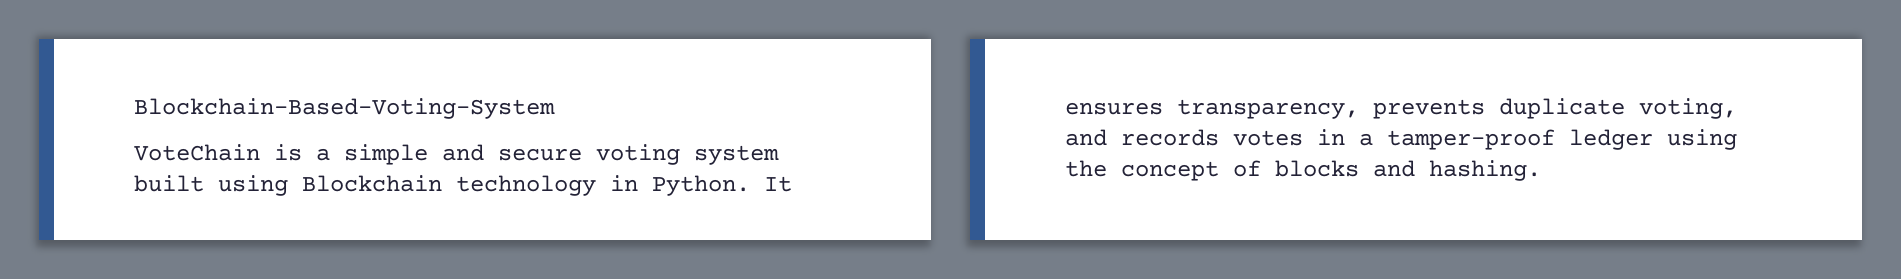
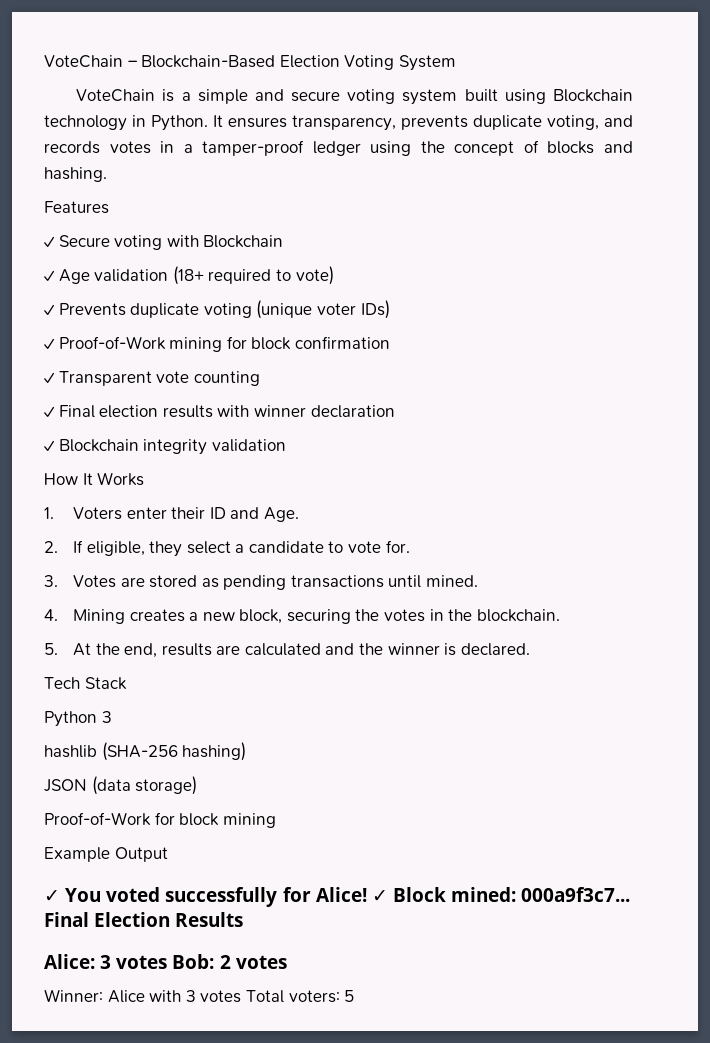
[134,98,555,119] Blockchain-Based-Voting-System -> [44,55,456,71] VoteChain – Blockchain-Based Election Voting System
(1541, 170) none -> [44,201,109,214] [44,235,284,250] [44,266,334,285] [44,300,390,319] [44,336,390,352] [44,371,260,386] [44,405,395,418] [44,439,286,455] [44,472,145,486] [44,507,299,522] [44,540,410,557] [44,575,479,590] [44,609,560,624] [44,643,530,658] [44,677,127,690] [44,711,112,727] [44,742,247,761] [44,776,198,795] [44,812,276,828] [44,847,168,862] [44,887,631,907] [44,912,244,927] [44,954,287,969] [44,989,355,1003] // Features // ✓ Secure voting with Blockchain // ✓ Age validation (18+ required to vote) // ✓ Prevents duplicate voting (unique voter IDs) // ✓ Proof-of-Work mining for block confirmation // ✓ Transparent vote counting // ✓ Final election results with winner declaration // ✓ Blockchain integrity validation // How It Works // 1. Voters enter their ID and Age. // 2. If eligible, they select a candidate to vote for. // 3. Votes are stored as pending transactions until mined. // 4. Mining creates a new block, securing the votes in the blockchain. // 5. At the end, results are calculated and the winner is declared. // Tech Stack // Python 3 // hashlib (SHA-256 hashing) // JSON (data storage) // Proof-of-Work for block mining // Example Output // ✓ You voted successfully for Alice! ✓ Block mined: 000a9f3c7... Final Election Results // Alice: 3 votes Bob: 2 votes // Winner: Alice with 3 votes Total voters: 5

